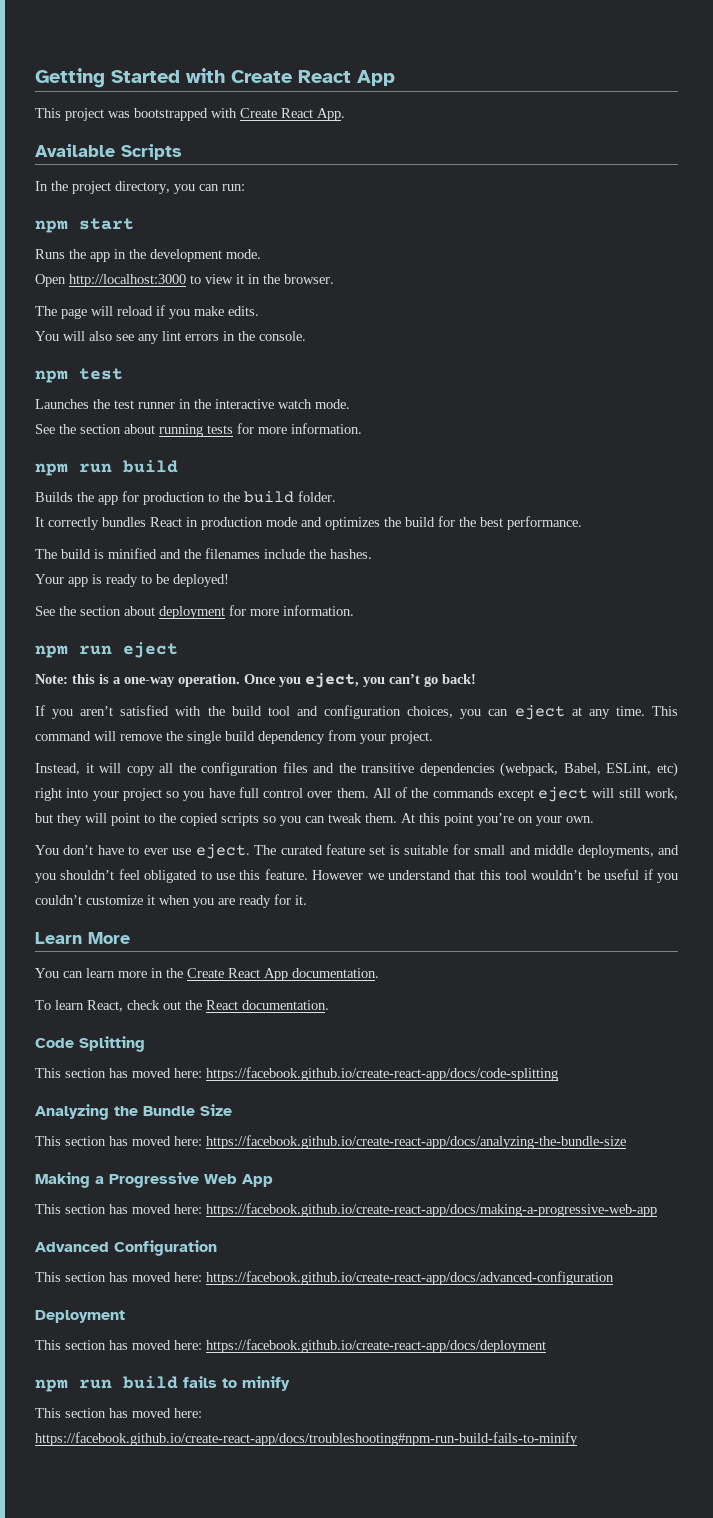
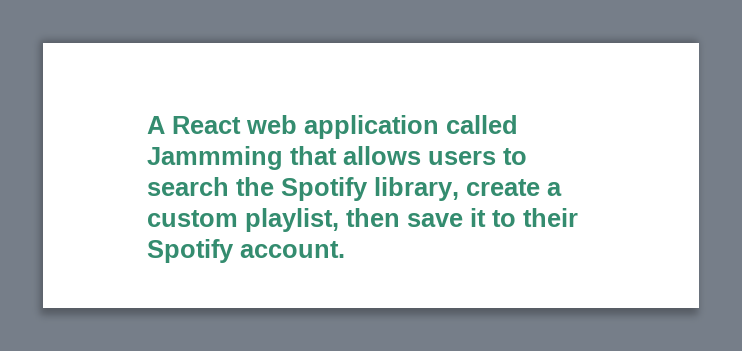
[35,68,395,88] [35,108,345,121] [35,144,182,160] [35,181,245,194] [35,218,134,233] [35,249,261,262] [35,274,334,287] [35,305,259,319] [35,331,306,344] [35,368,123,383] [35,399,350,409] [35,423,362,437] [35,460,178,476] [35,491,336,505] [35,516,582,530] [35,548,372,559] [35,574,229,587] [35,605,354,619] [35,642,178,658] [35,673,476,688] [35,705,678,720] [35,730,433,744] [35,762,678,777] [35,787,678,802] [35,813,594,826] [35,844,680,859] [35,869,679,883] [35,894,307,908] [35,932,130,944] [35,968,379,981] [35,1000,329,1012] [35,1036,145,1052] [35,1067,558,1081] [35,1104,232,1120] [35,1135,626,1149] [35,1172,273,1188] [35,1203,657,1217] [35,1240,217,1256] [35,1271,614,1285] [35,1310,125,1323] [35,1339,546,1353] [35,1376,290,1392] [35,1408,202,1418] [35,1432,578,1446] Getting Started with Create React App // This project was bootstrapped with Create React App. // Available Scripts // In the project directory, you can run: // npm start // Runs the app in the development mode. // Open http://localhost:3000 to view it in the browser. // The page will reload if you make edits. // You will also see any lint errors in the console. // npm test // Launches the test runner in the interactive watch mode. // See the section about running tests for more information. // npm run build // Builds the app for production to the build folder. // It correctly bundles React in production mode and optimizes the build for the best performance. // The build is minified and the filenames include the hashes. // Your app is ready to be deployed! // See the section about deployment for more information. // npm run eject // Note: this is a one-way operation. Once you eject, you can’t go back! // If you aren’t satisfied with the build tool and configuration choices, you can eject at any time. This command will remove the single build dependency from your project. // Instead, it will copy all the configuration files and the transitive dependencies (webpack, Babel, ESLint, etc) right into your project so you have full control over them. All of the commands except eject will still work, but they will point to the copied scripts so you can tweak them. At this point you’re on your own. // You don’t have to ever use eject. The curated feature set is suitable for small and middle deployments, and you shouldn’t feel obligated to use this feature. However we understand that this tool wouldn’t be useful if you couldn’t customize it when you are ready for it. // Learn More // You can learn more in the Create React App documentation. // To learn React, check out the React documentation. // Code Splitting // This section has moved here: https://facebook.github.io/create-react-app/docs/code-splitting // Analyzing the Bundle Size // This section has moved here: https://facebook.github.io/create-react-app/docs/analyzing-the-bundle-size // Making a Progressive Web App // This section has moved here: https://facebook.github.io/create-react-app/docs/making-a-progressive-web-app // Advanced Configuration // This section has moved here: https://facebook.github.io/create-react-app/docs/advanced-configuration // Deployment // This section has moved here: https://facebook.github.io/create-react-app/docs/deployment // npm run build fails to minify // This section has moved here: https://facebook.github.io/create-react-app/docs/troubleshooting#npm-run-build-fails-to-minify -> [147,115,518,139] [147,146,527,170] [147,177,562,201] [147,208,578,232] [147,239,345,263] A React web application called Jammming that allows users to search the Spotify library, create a custom playlist, then save it to their Spotify account.

